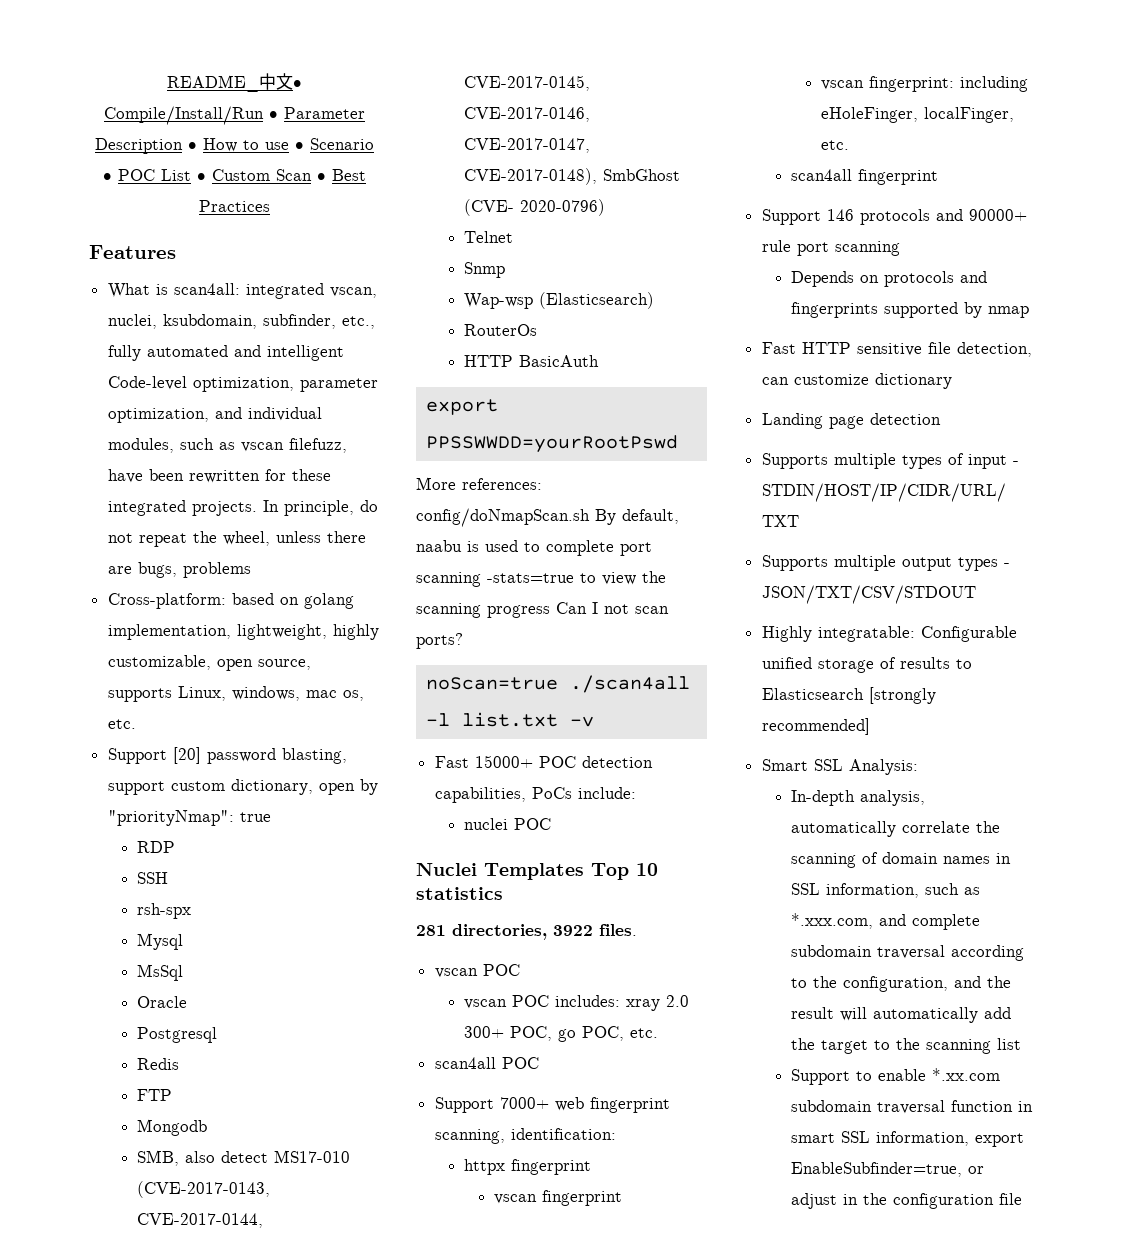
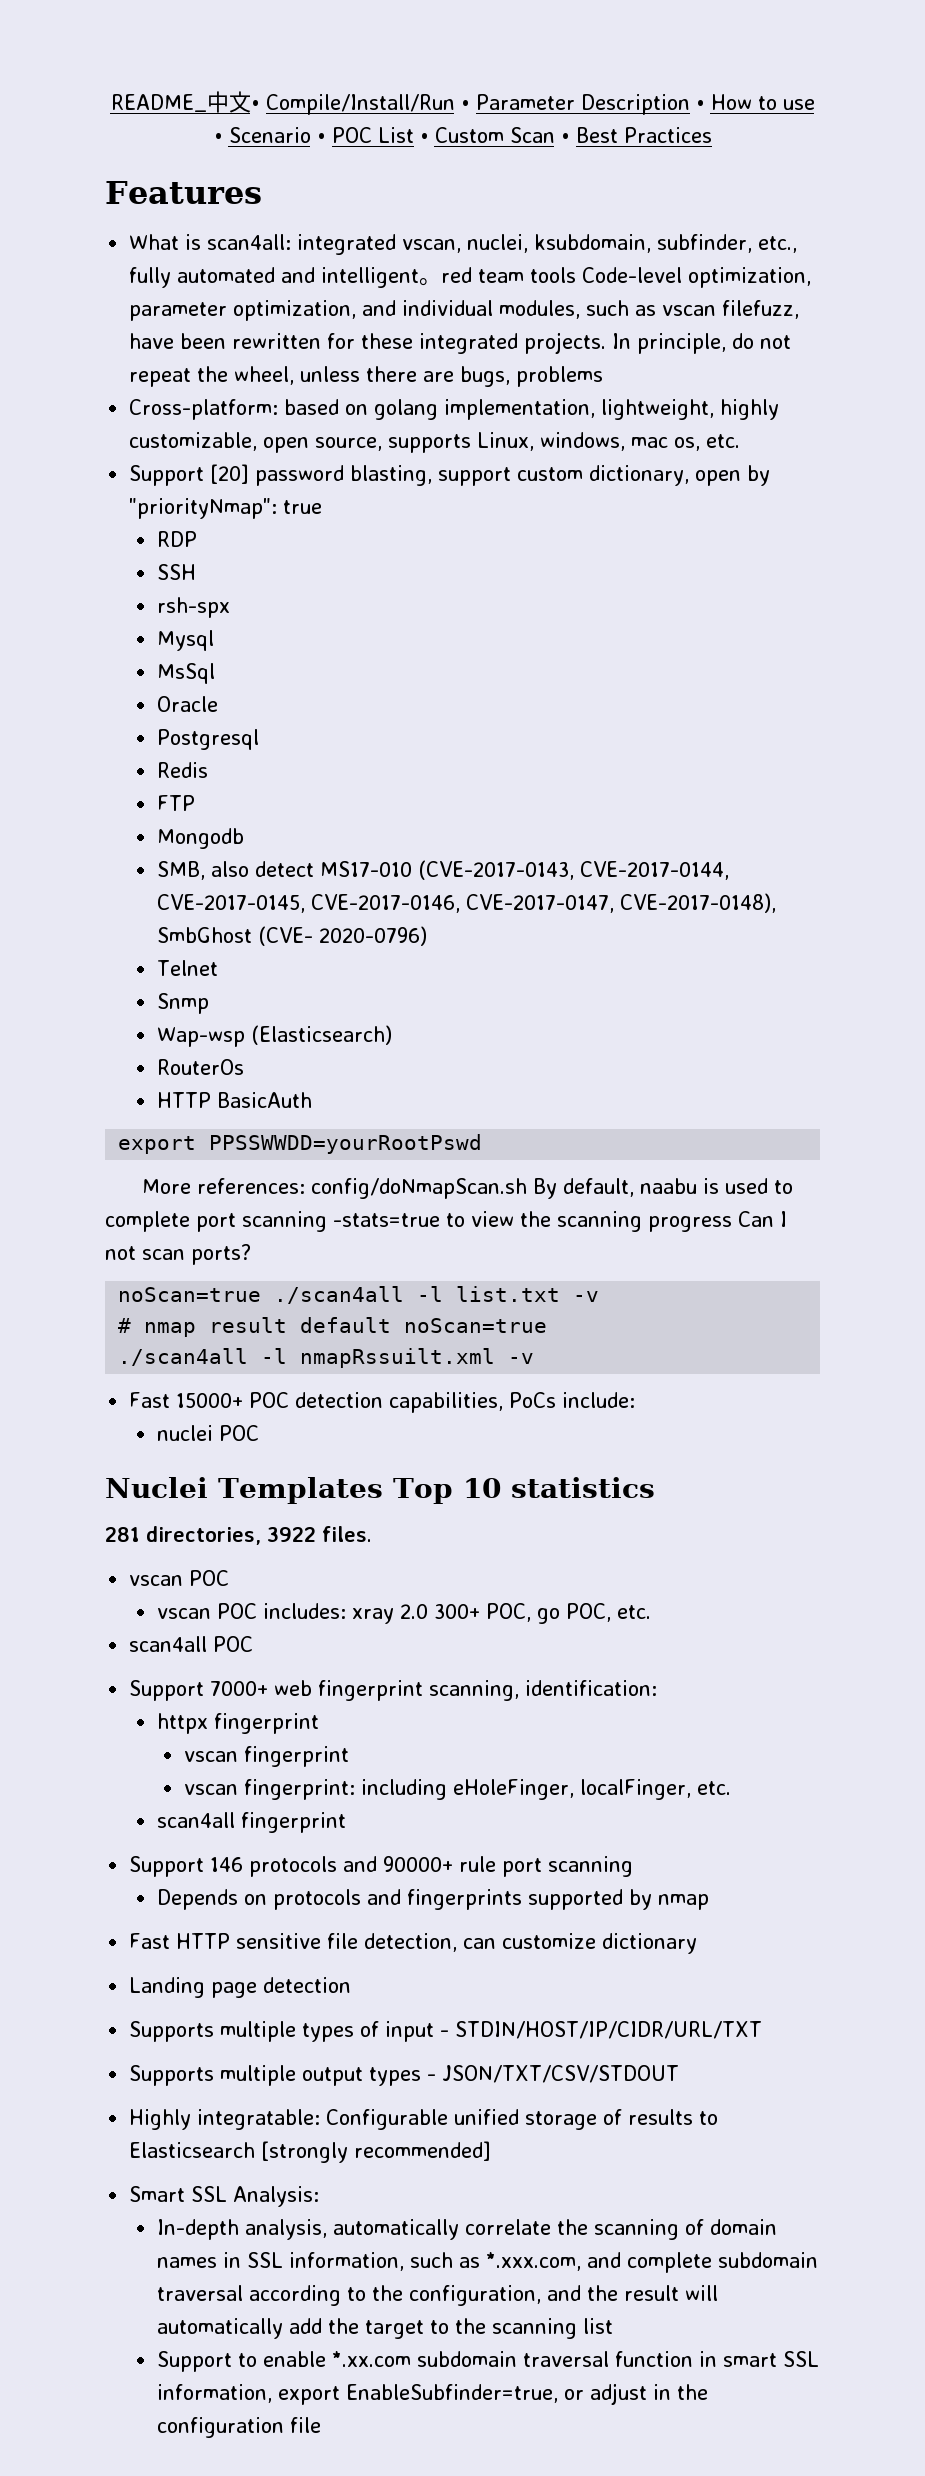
(344, 353) none -> [419,267,577,286] 。red team tools
(595, 721) none -> [118,1317,548,1337] [118,1348,535,1368] // # nmap result default noScan=true // ./scan4all -l nmapRssuilt.xml -v

